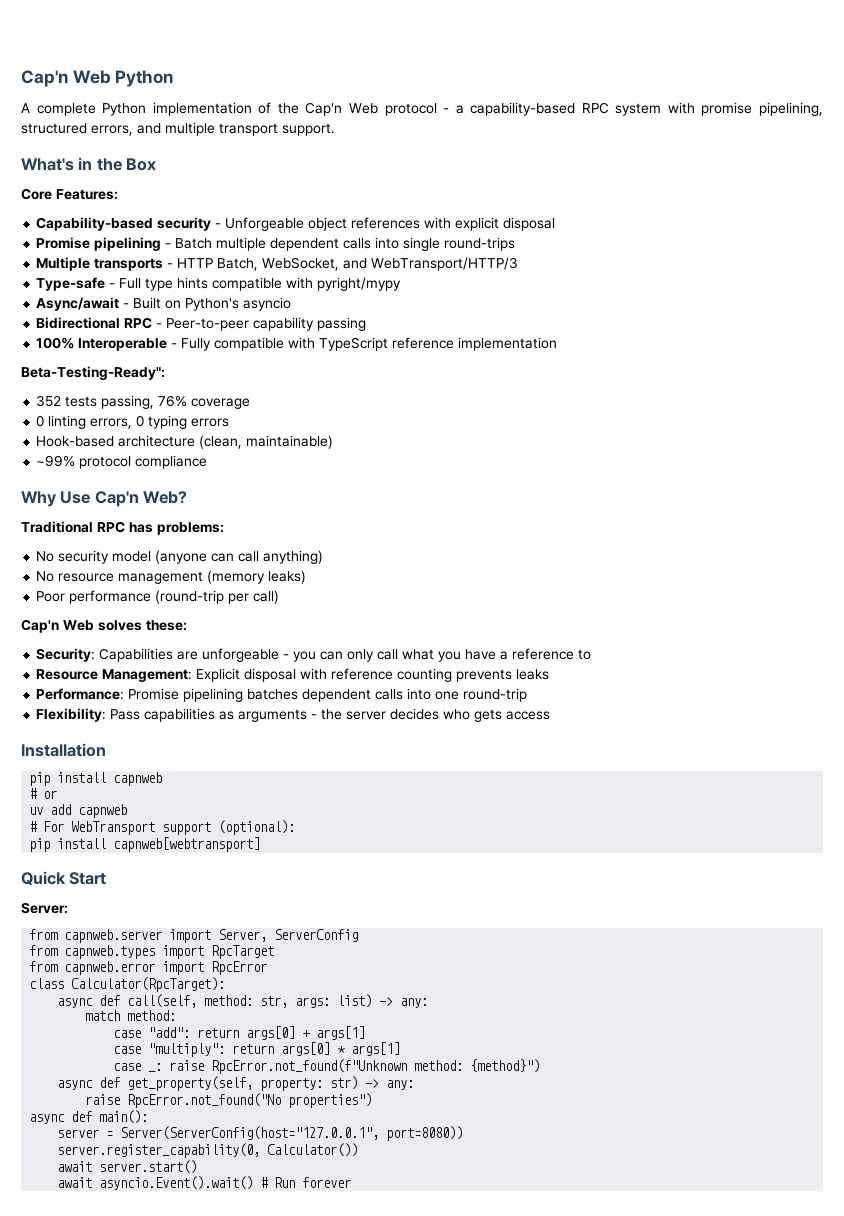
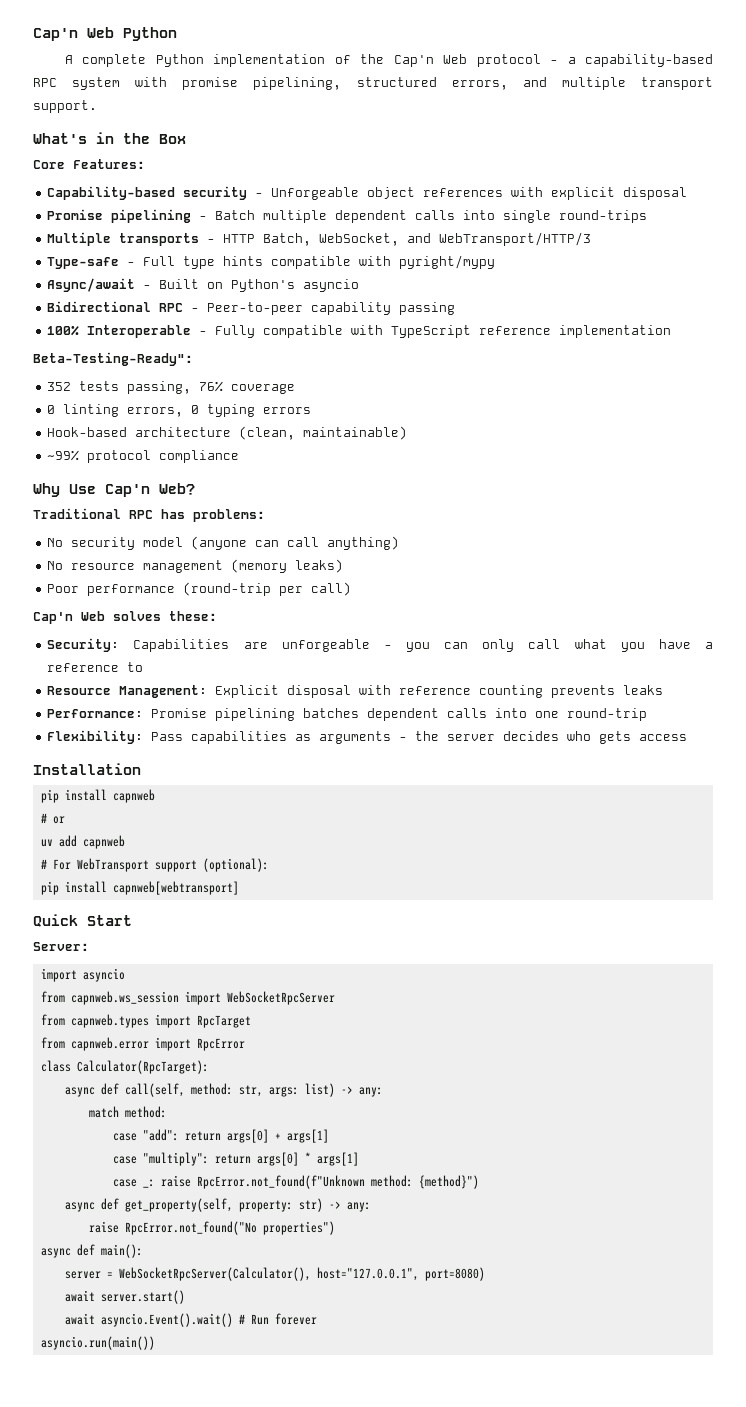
[29,929,359,943] // from capnweb.server import Server, ServerConfig -> [40,968,125,982] [40,991,335,1005] // import asyncio // from capnweb.ws_session import WebSocketRpcServer
[120,1126,464,1141] [57,1143,359,1158] Server(ServerConfig(host="127.0.0.1", port=8080)) // server.register_capability(0, Calculator()) -> [118,1267,485,1281] WebSocketRpcServer(Calculator(), host="127.0.0.1", port=8080)
(352, 1182) none -> [40,1336,155,1350] // asyncio.run(main())

